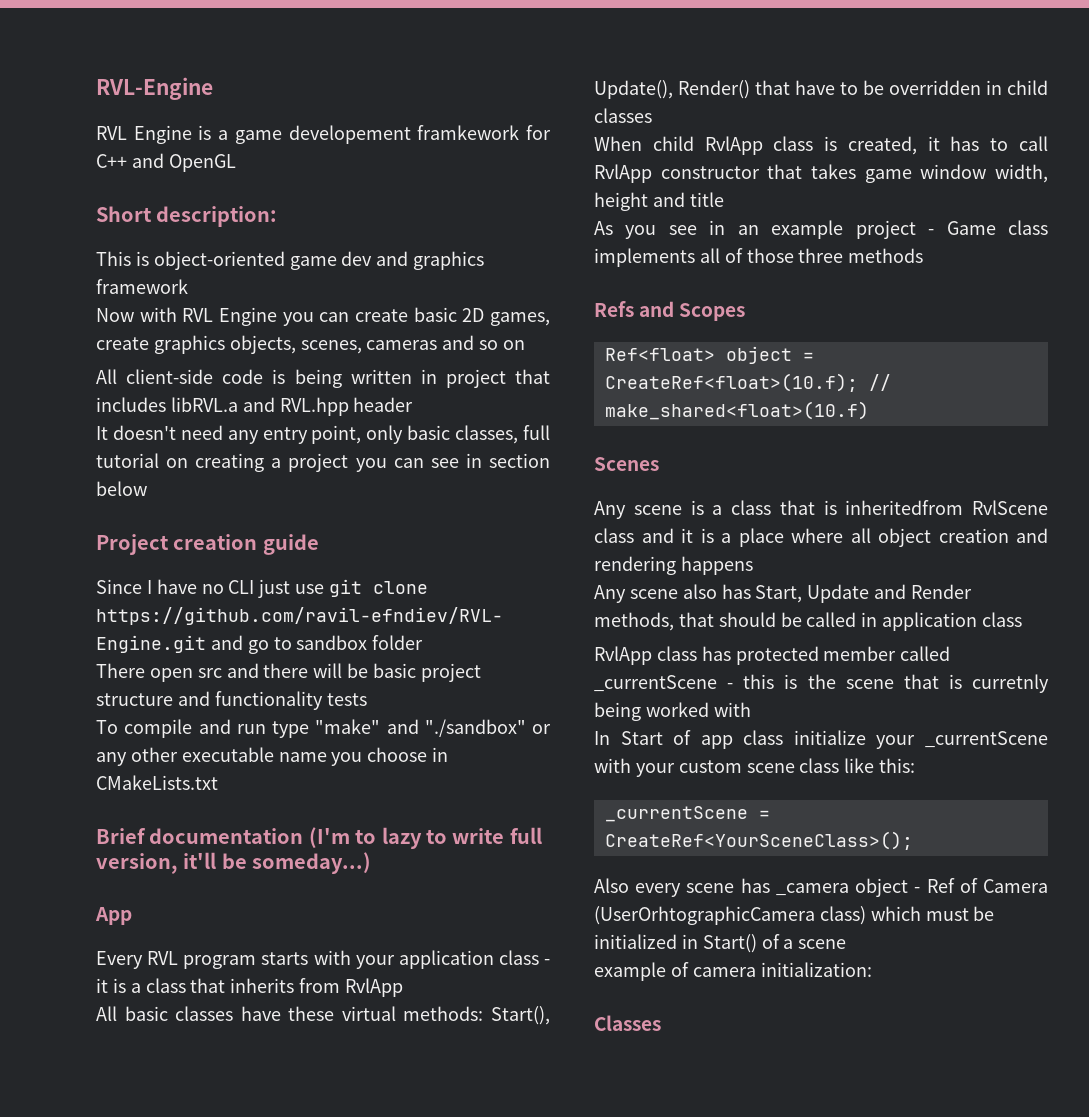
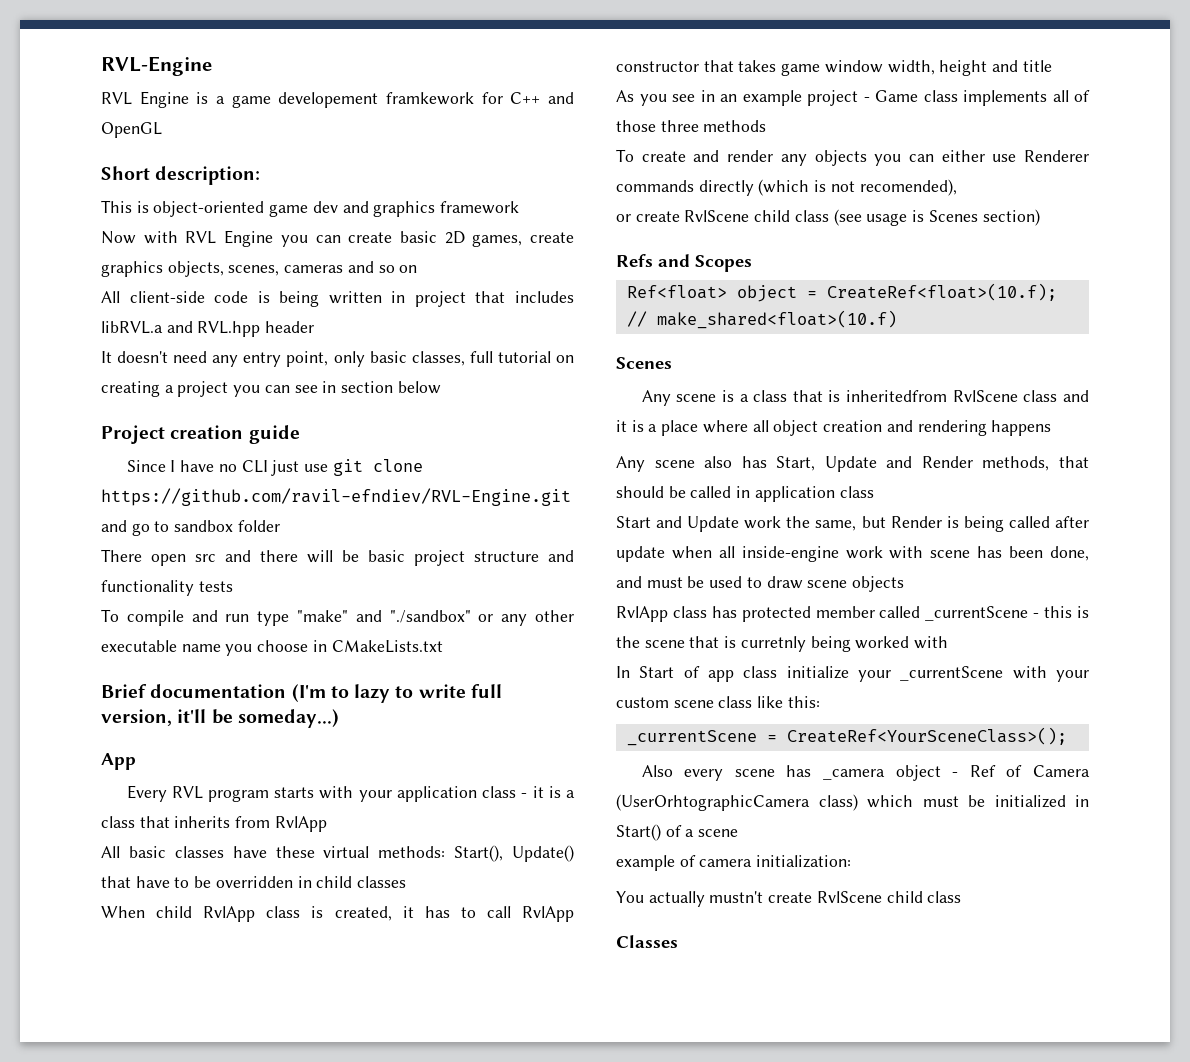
[594,80,750,99] Update(), Render() -> [512,845,574,862] Update()
(924, 255) none -> [616,149,1089,166] [616,179,957,196] [616,209,1040,226] // To create and render any objects you can either use Renderer commands directly (which is not recomended), // or create RvlScene child class (see usage is Scenes section)
(1023, 619) none -> [616,516,1089,532] [616,546,1089,562] [616,576,905,592] // Start and Update work the same, but Render is being called after update when all inside-engine work with scene has been done, and must be used to draw scene objects
(872, 969) none -> [616,891,962,907] // You actually mustn't create RvlScene child class

